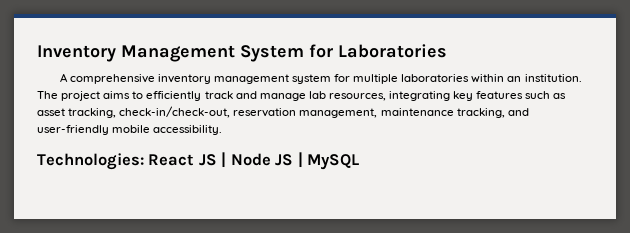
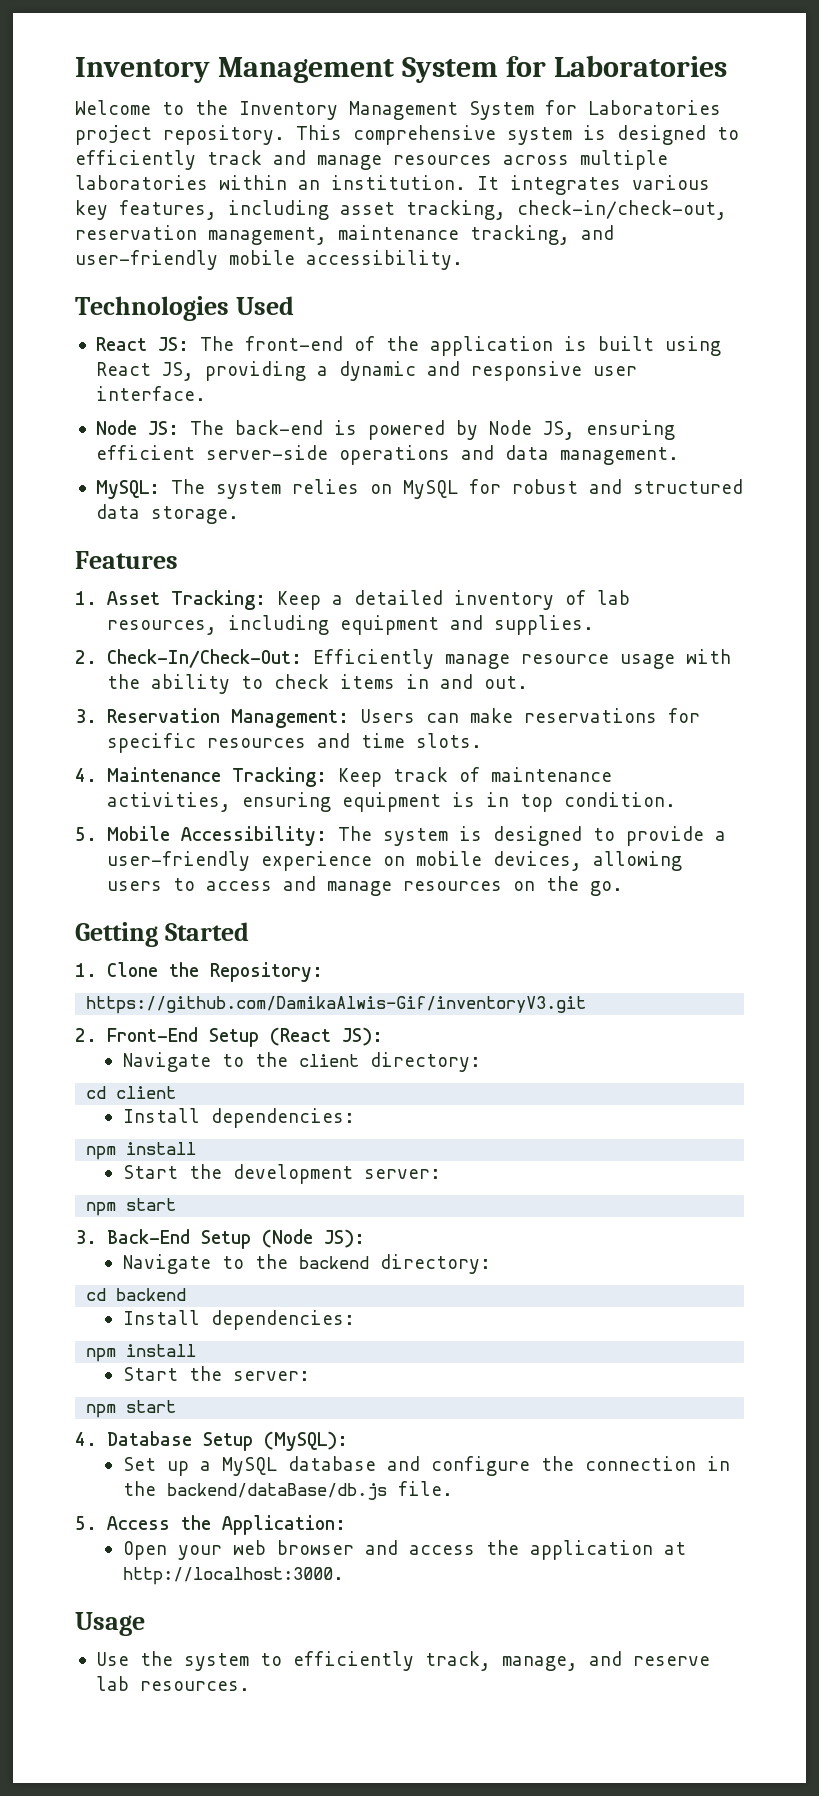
[59,73,351,84] A comprehensive inventory management system for -> [75,100,721,120] [75,125,739,145] [75,150,569,170] Welcome to the Inventory Management System for Laboratories project repository. This comprehensive system is designed to efficiently track and manage resources across
[37,91,567,101] The project aims to efficiently track and manage lab resources, integrating key features such as -> [477,175,710,195] [75,200,329,220] It integrates various key features, including
[37,152,360,170] Technologies: React JS | Node JS | MySQL -> [75,296,295,321] [95,336,721,356] [95,361,637,381] [95,386,206,401] [95,420,675,440] [95,445,679,465] [95,479,743,499] [95,504,239,524] [75,551,178,569] [75,590,630,610] [106,615,594,635] [75,649,731,669] [106,674,528,694] [75,708,700,728] [106,733,482,753] [75,767,612,787] [106,792,676,812] [75,826,726,846] [106,851,682,871] [106,876,623,896] [75,922,250,947] [75,962,323,982] [86,996,587,1014] [75,1027,383,1047] [122,1052,481,1072] [86,1086,177,1099] [122,1108,355,1128] [86,1142,197,1160] [122,1164,441,1184] [86,1198,177,1216] [75,1229,365,1249] [122,1254,491,1274] [86,1288,187,1301] [122,1310,355,1330] [86,1344,197,1362] [122,1366,310,1381] [86,1400,177,1418] [75,1431,348,1451] [122,1456,730,1476] [122,1481,453,1500] [75,1515,346,1535] [122,1540,686,1560] [122,1567,344,1585] [75,1612,145,1636] [95,1651,710,1671] [95,1676,250,1691] Technologies Used // React JS: The front-end of the application is built using React JS, providing a dynamic and responsive user interface. // Node JS: The back-end is powered by Node JS, ensuring efficient server-side operations and data management. // MySQL: The system relies on MySQL for robust and structured data storage. // Features // 1. Asset Tracking: Keep a detailed inventory of lab resources, including equipment and supplies. // 2. Check-In/Check-Out: Efficiently manage resource usage with the ability to check items in and out. // 3. Reservation Management: Users can make reservations for specific resources and time slots. // 4. Maintenance Tracking: Keep track of maintenance activities, ensuring equipment is in top condition. // 5. Mobile Accessibility: The system is designed to provide a user-friendly experience on mobile devices, allowing users to access and manage resources on the go. // Getting Started // 1. Clone the Repository: // https://github.com/DamikaAlwis-Gif/inventoryV3.git // 2. Front-End Setup (React JS): // Navigate to the client directory: // cd client // Install dependencies: // npm install // Start the development server: // npm start // 3. Back-End Setup (Node JS): // Navigate to the backend directory: // cd backend // Install dependencies: // npm install // Start the server: // npm start // 4. Database Setup (MySQL): // Set up a MySQL database and configure the connection in the backend/dataBase/db.js file. // 5. Access the Application: // Open your web browser and access the application at http://localhost:3000. // Usage // Use the system to efficiently track, manage, and reserve lab resources.

